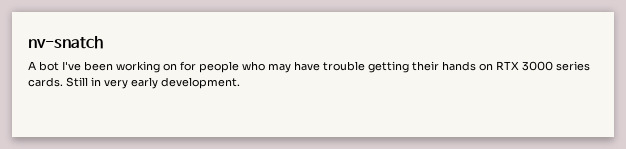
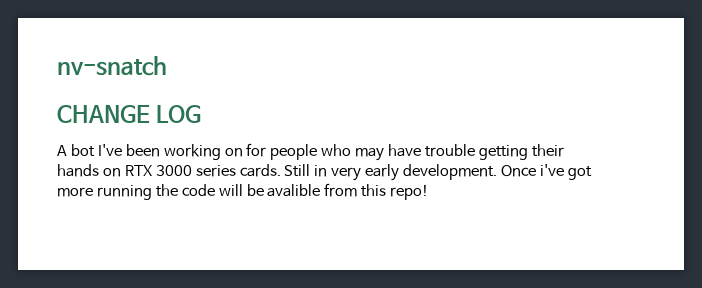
(103, 42) none -> [57,105,202,123] // CHANGE LOG
(240, 83) none -> [501,164,592,180] [57,183,430,200] Once i've got more running the code will be avalible from this repo!

